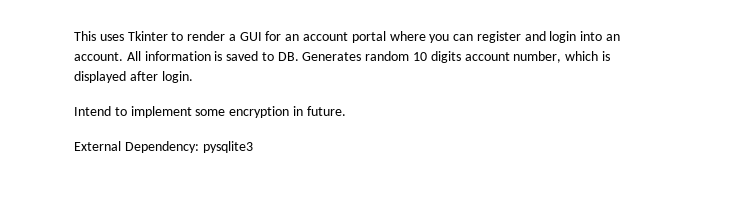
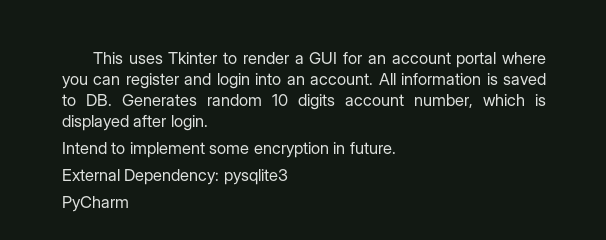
(253, 147) none -> [62,196,129,212] // PyCharm

